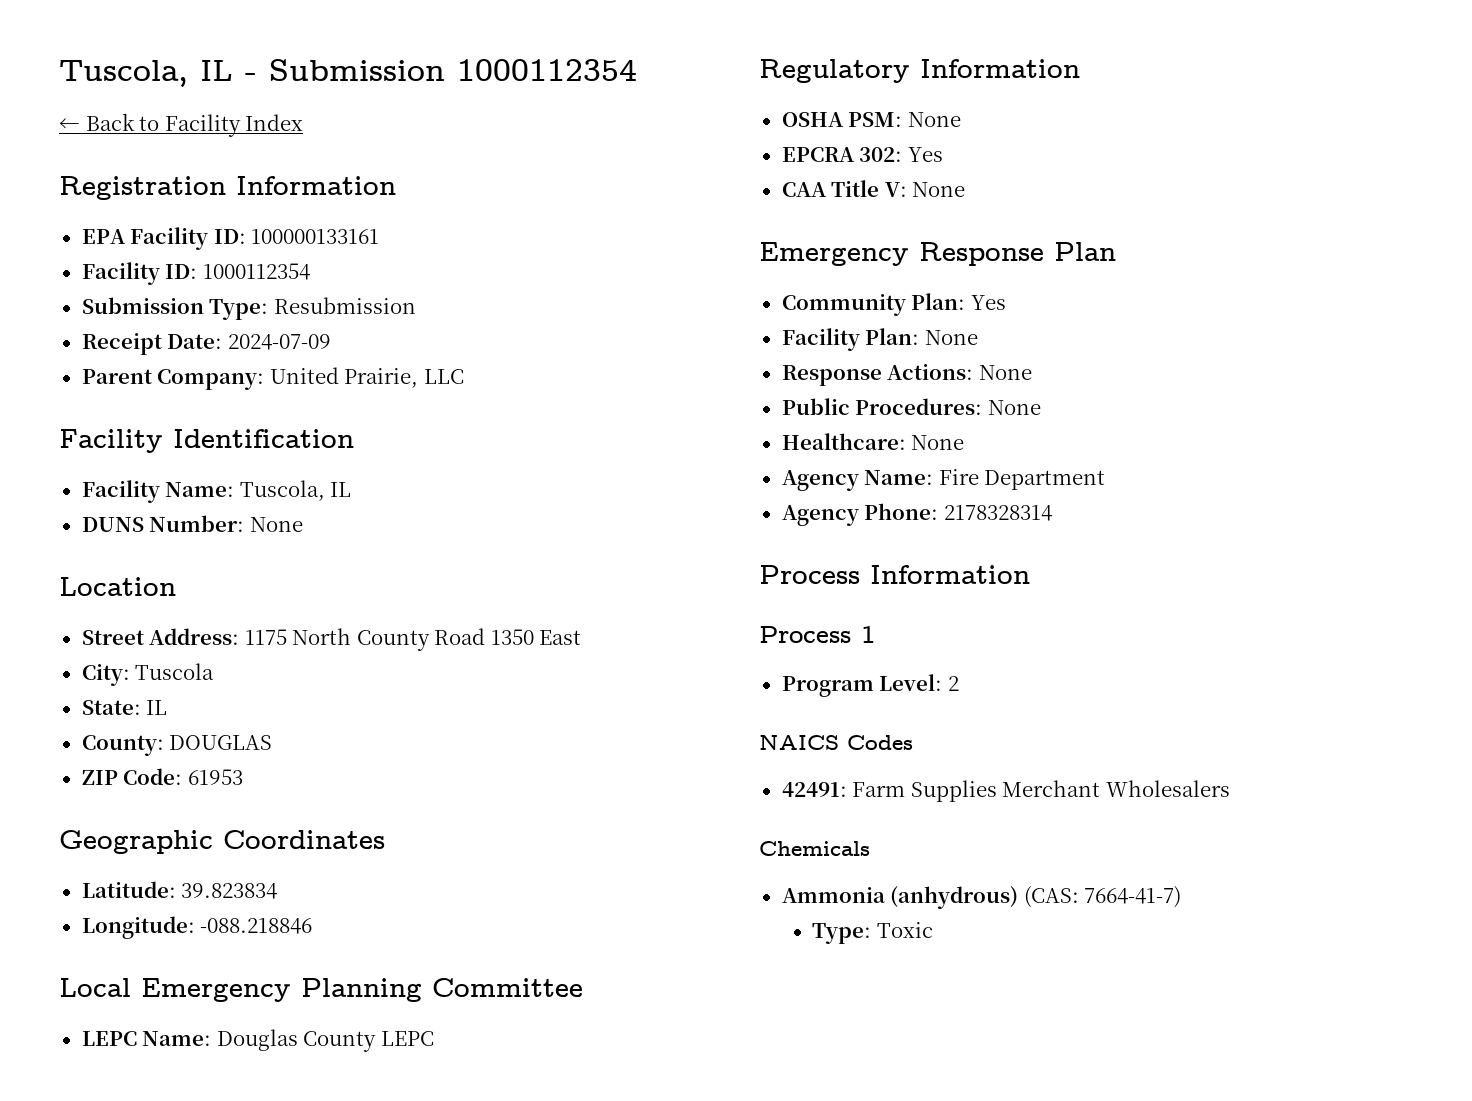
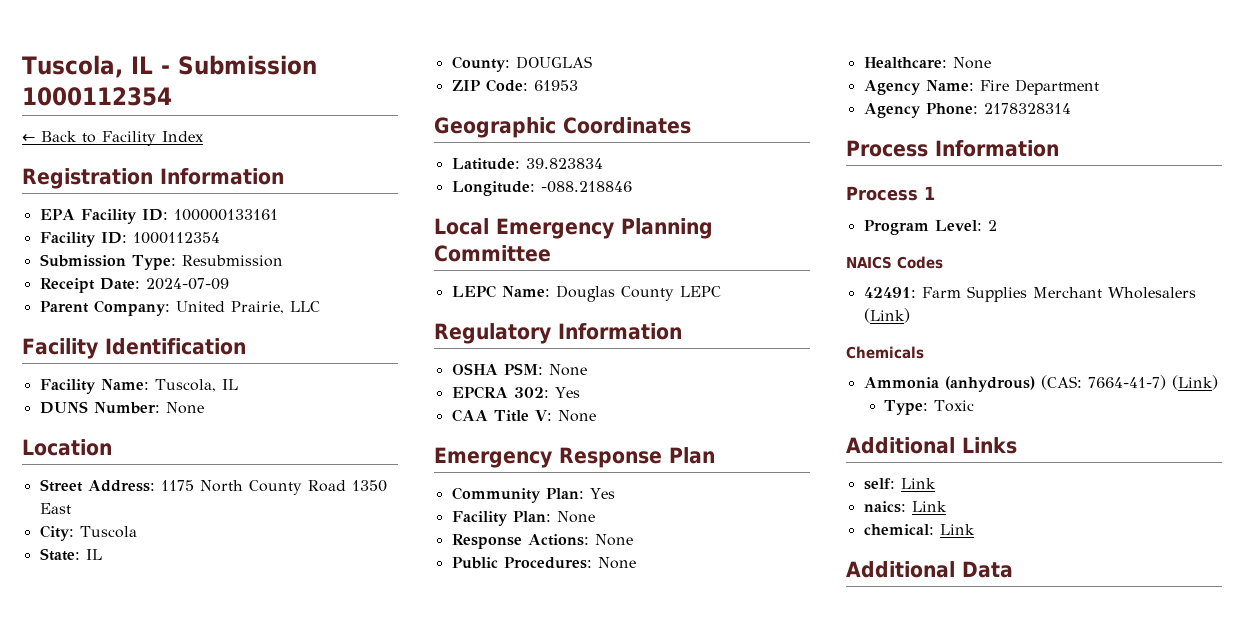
(1230, 788) none -> [863,308,910,323] (Link)
(1182, 897) none -> [1171,375,1218,390] (Link)
(933, 930) none -> [846,437,1017,454] [863,478,936,490] [863,501,947,513] [863,524,975,535] [846,561,1013,578] // Additional Links // self: Link // naics: Link // chemical: Link // Additional Data

